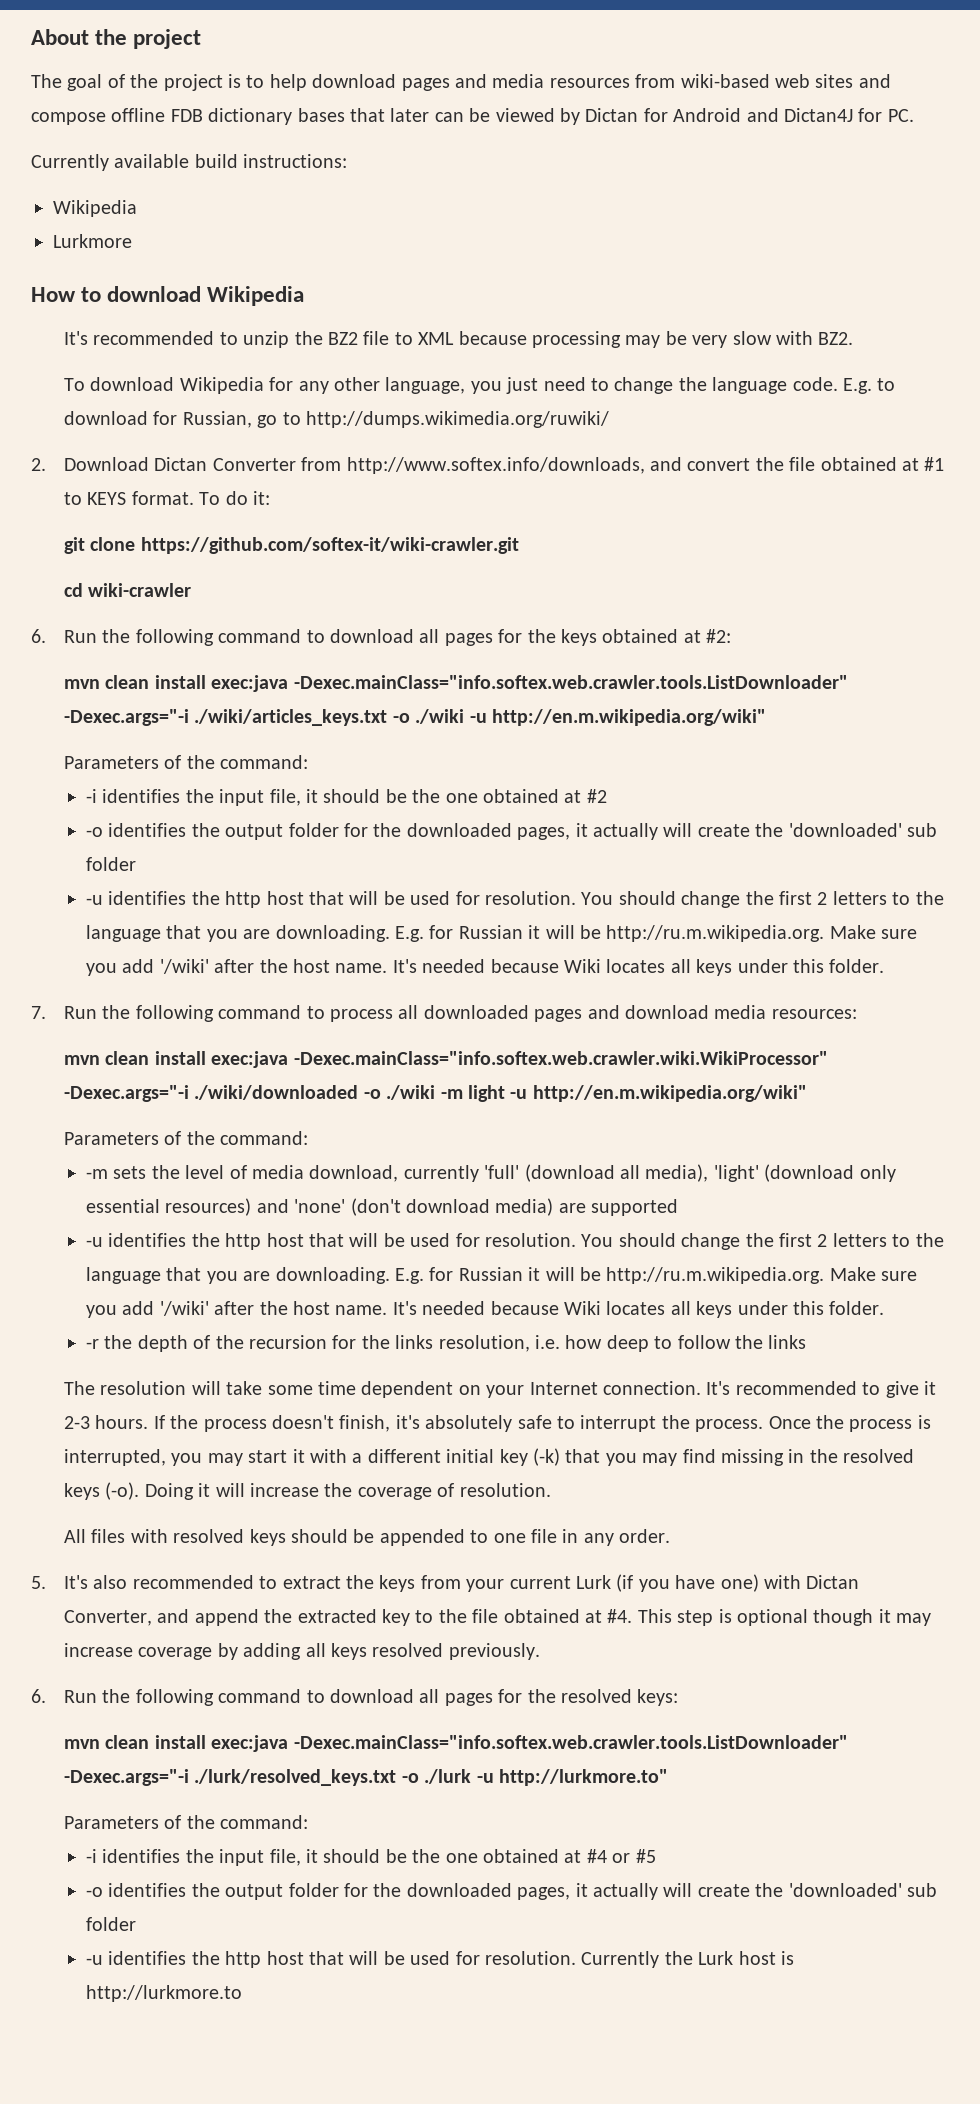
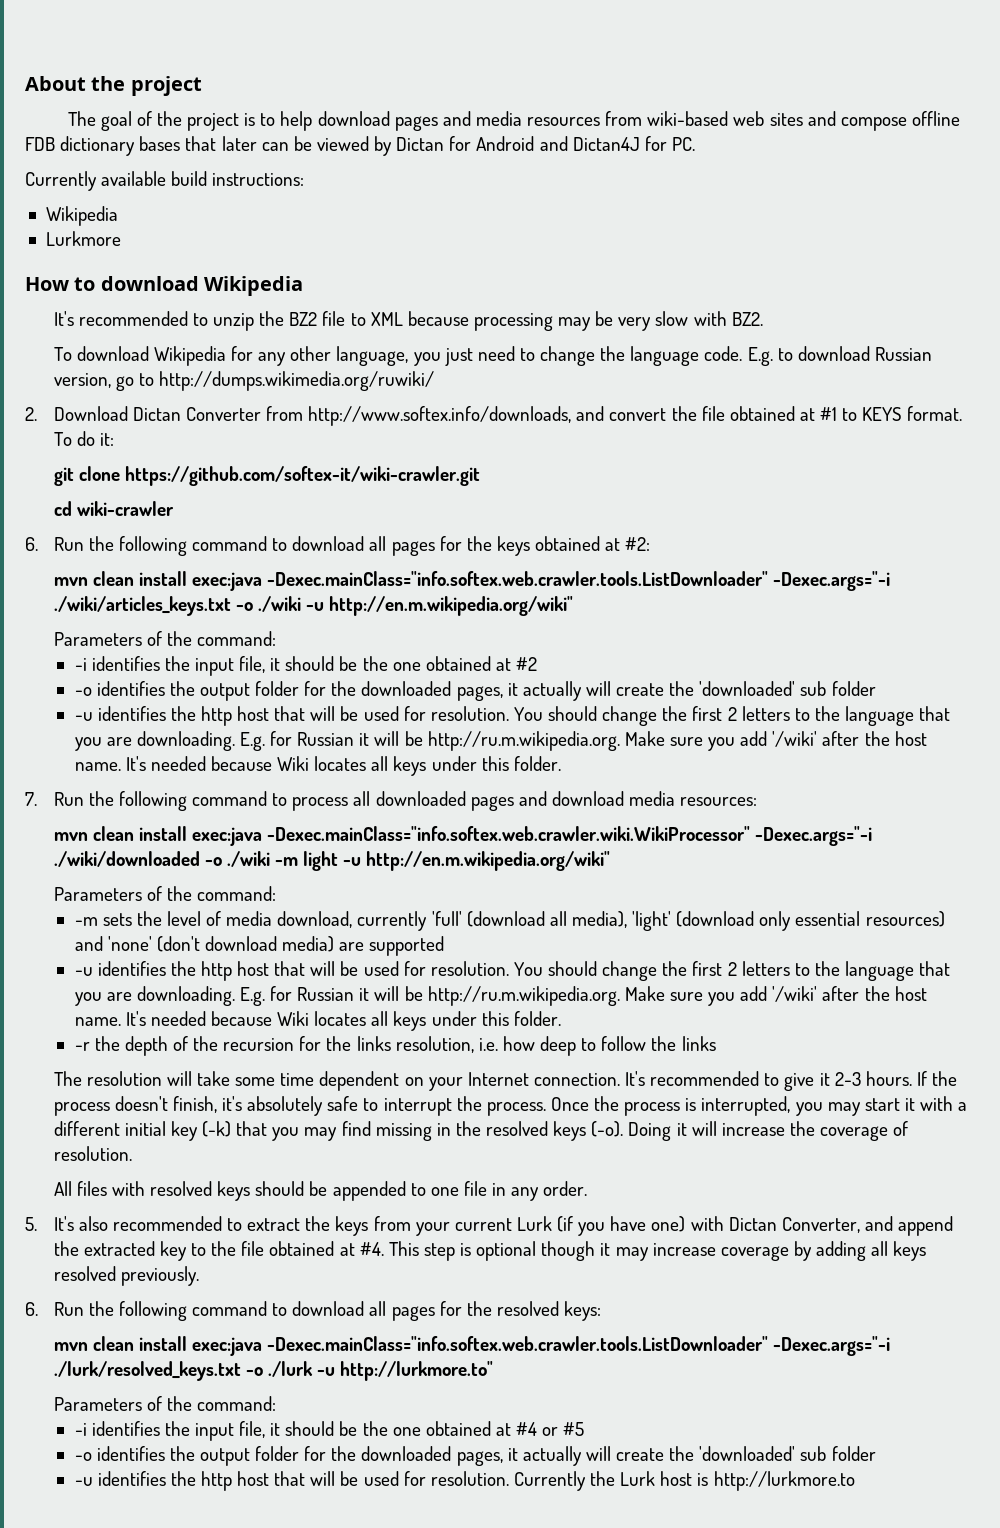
[153,411,252,428] for Russian, -> [874,347,932,361] [53,373,111,388] Russian version,

